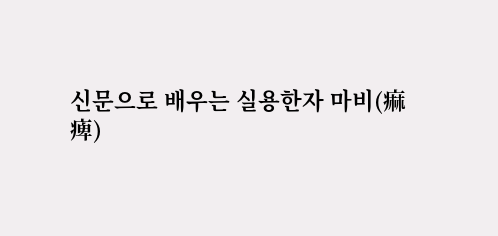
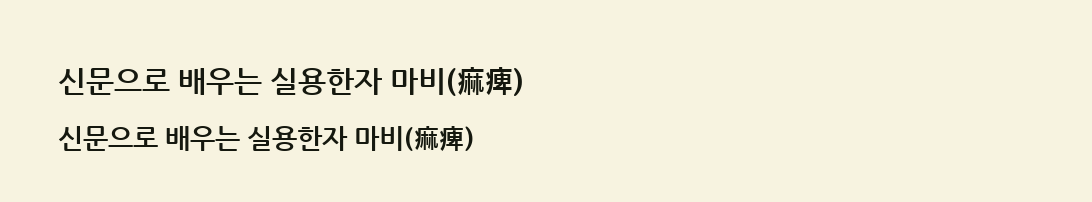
[70,89,407,114] [70,118,102,143] 신문으로 배우는 실용한자 마비(痲痺) -> [58,67,525,96] [58,126,475,151] 신문으로 배우는 실용한자 마비(痲痺) // 신문으로 배우는 실용한자 마비(痲痺)

